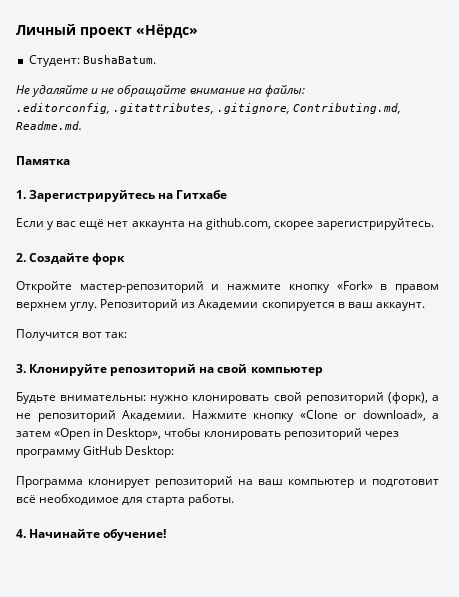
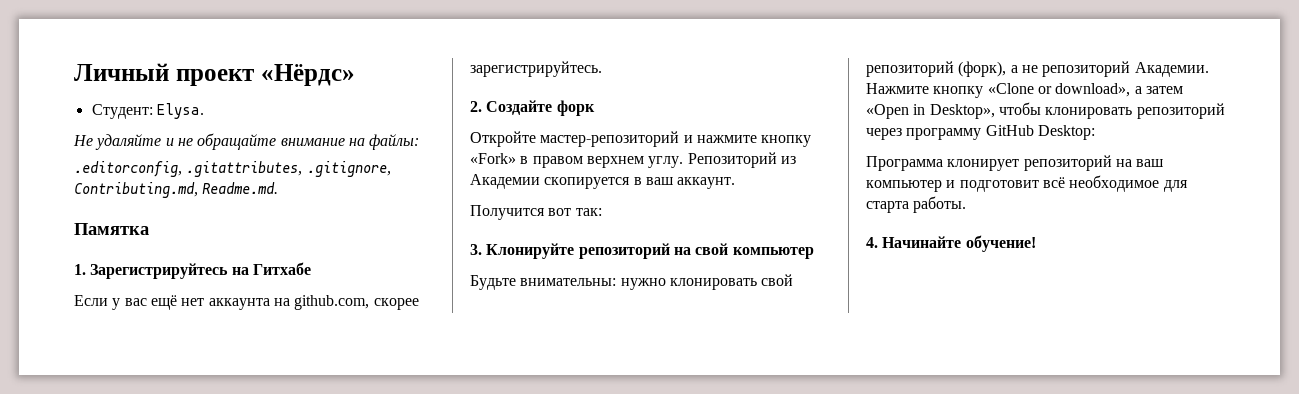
[82,55,156,64] BushaBatum. -> [156,103,204,119] Elysa.

